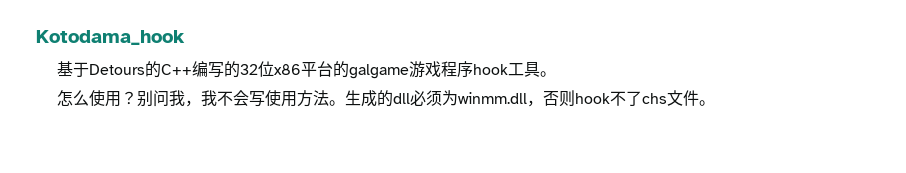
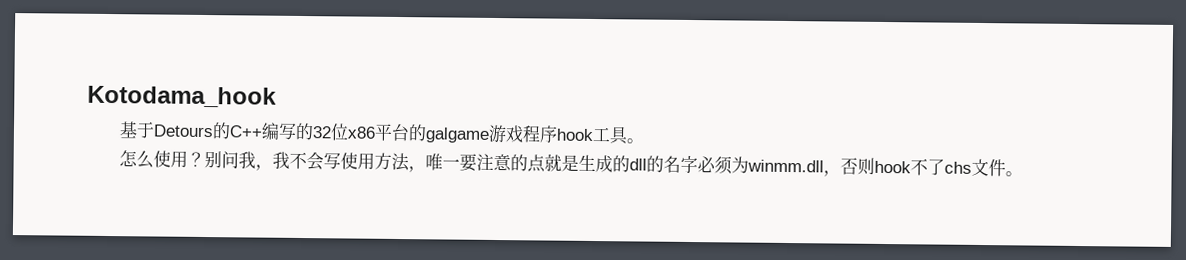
[329,100,346,106] 。 -> [407,153,579,173] ，唯一要注意的点就是
(411, 98) none -> [645,155,698,174] 的名字

